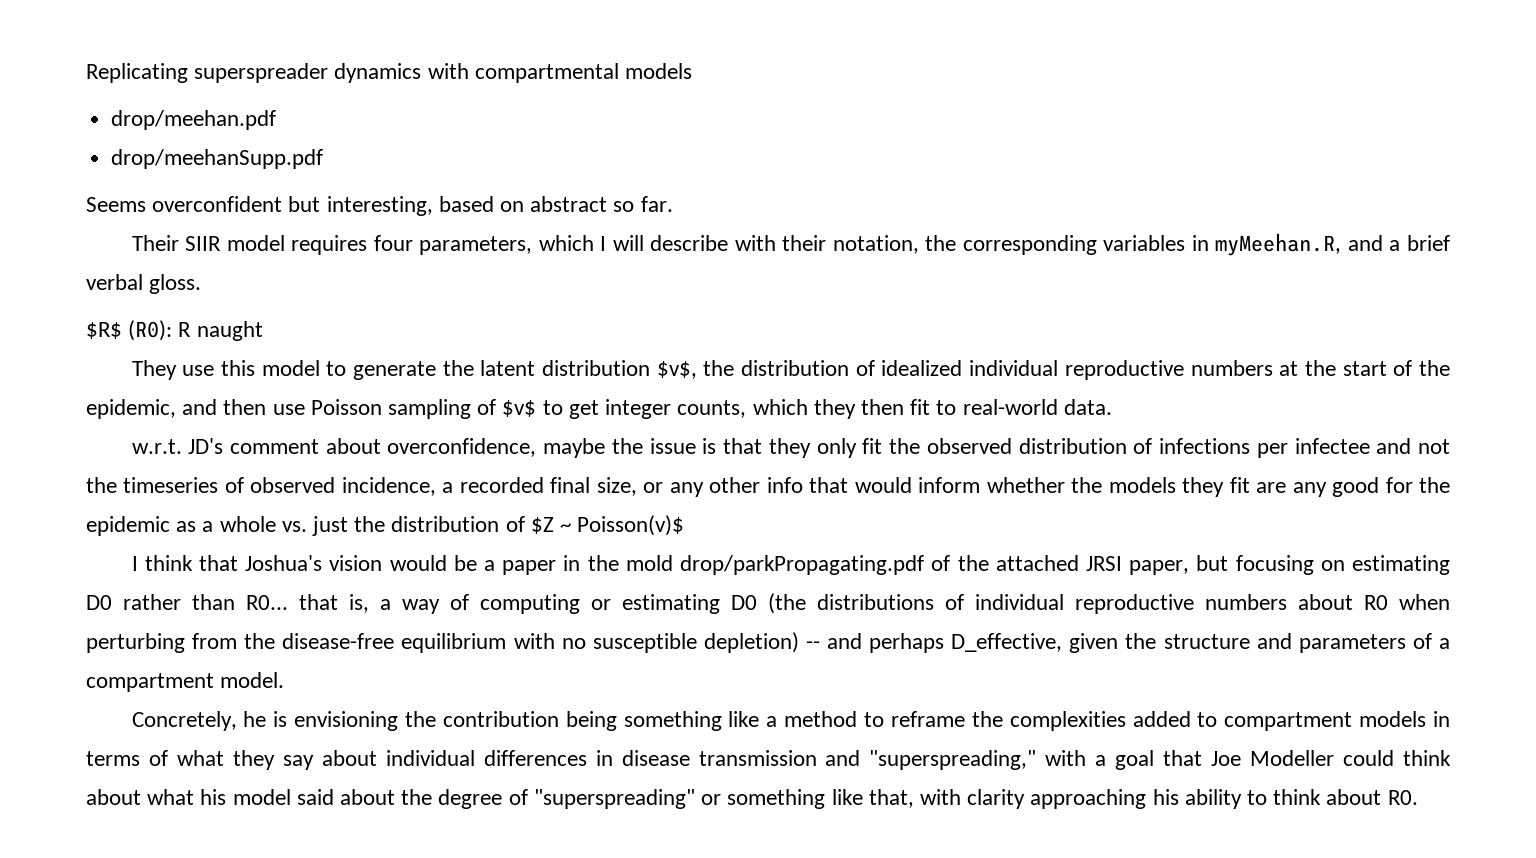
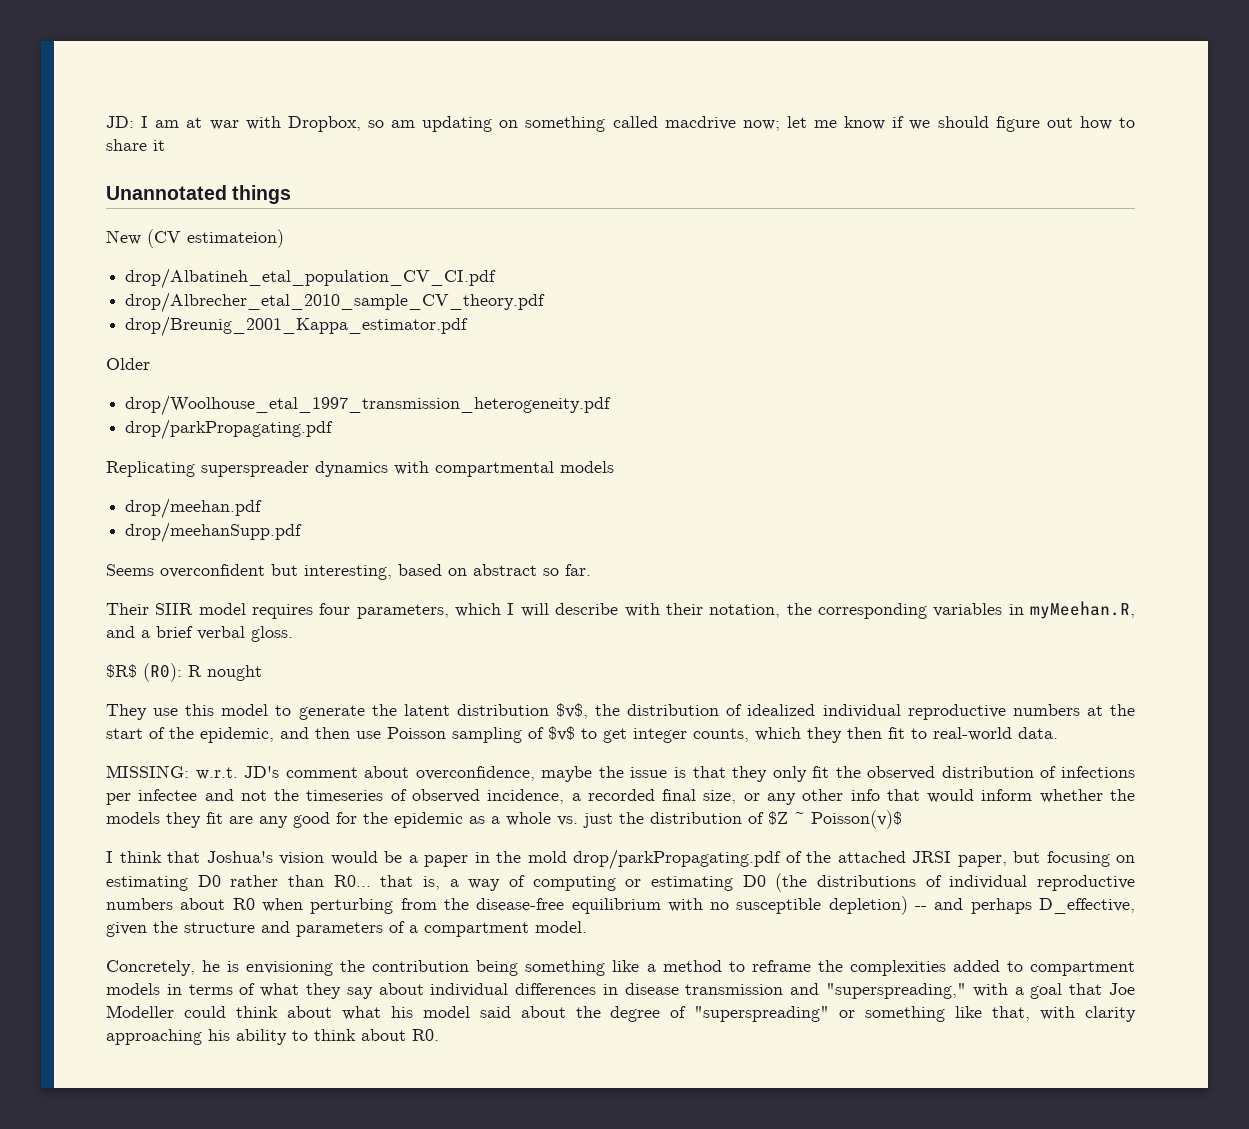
(86, 73) none -> [106,116,1135,132] [106,139,165,151] [106,185,292,204] [106,229,284,248] [125,268,497,289] [125,292,546,313] [125,316,469,337] [106,358,150,370] [125,395,612,416] [125,419,334,440] JD: I am at war with Dropbox, so am updating on something called macdrive now; let me know if we should figure out how to share it // Unannotated things // New (CV estimateion) // drop/Albatineh_etal_population_CV_CI.pdf // drop/Albrecher_etal_2010_sample_CV_theory.pdf // drop/Breunig_2001_Kappa_estimator.pdf // Older // drop/Woolhouse_etal_1997_transmission_heterogeneity.pdf // drop/parkPropagating.pdf //
[196,321,263,341] naught -> [207,665,262,681] nought
(1112, 407) none -> [106,765,189,778] MISSING:

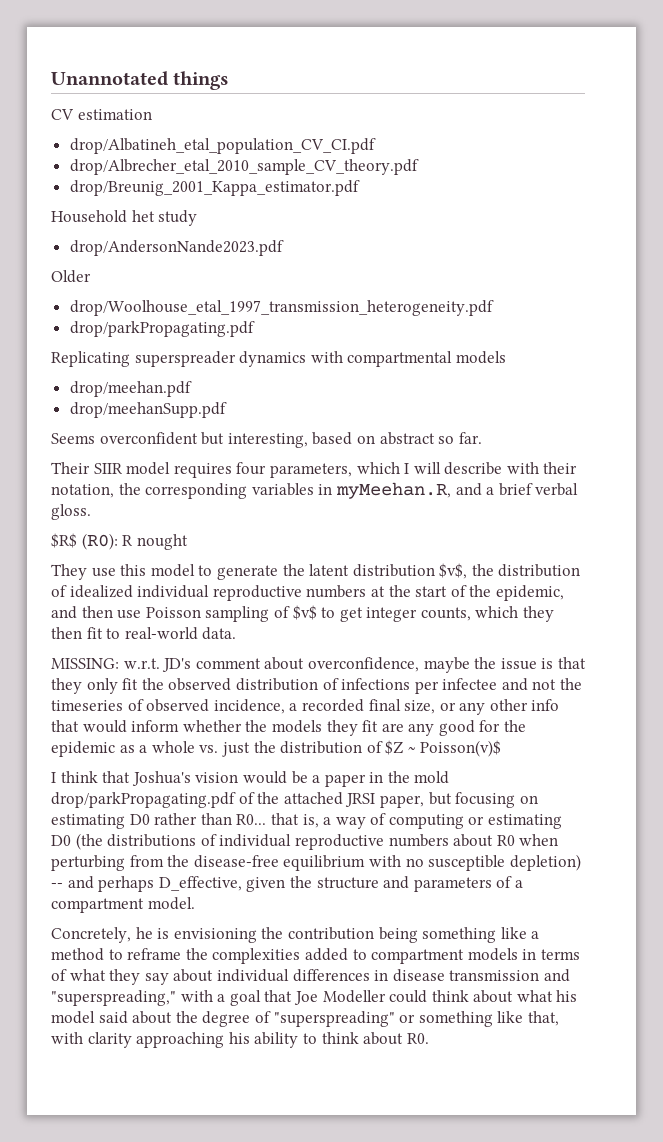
[106,116,1135,132] [106,139,165,151] JD: I am at war with Dropbox, so am updating on something called macdrive now; let me know if we should figure out how to share it // -> (51, 78) none
[106,229,284,248] New (CV estimateion) -> [51,109,152,120] CV estimation
(469, 326) none -> [51,210,198,226] [69,240,284,256] // Household het study // drop/AndersonNande2023.pdf

